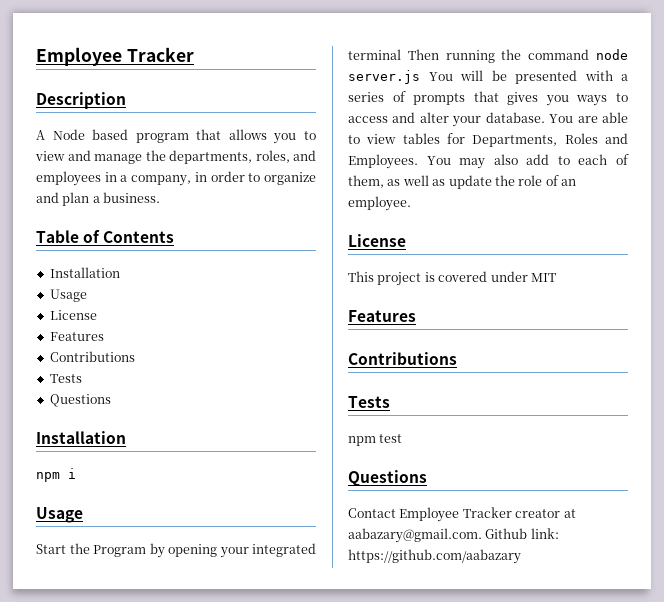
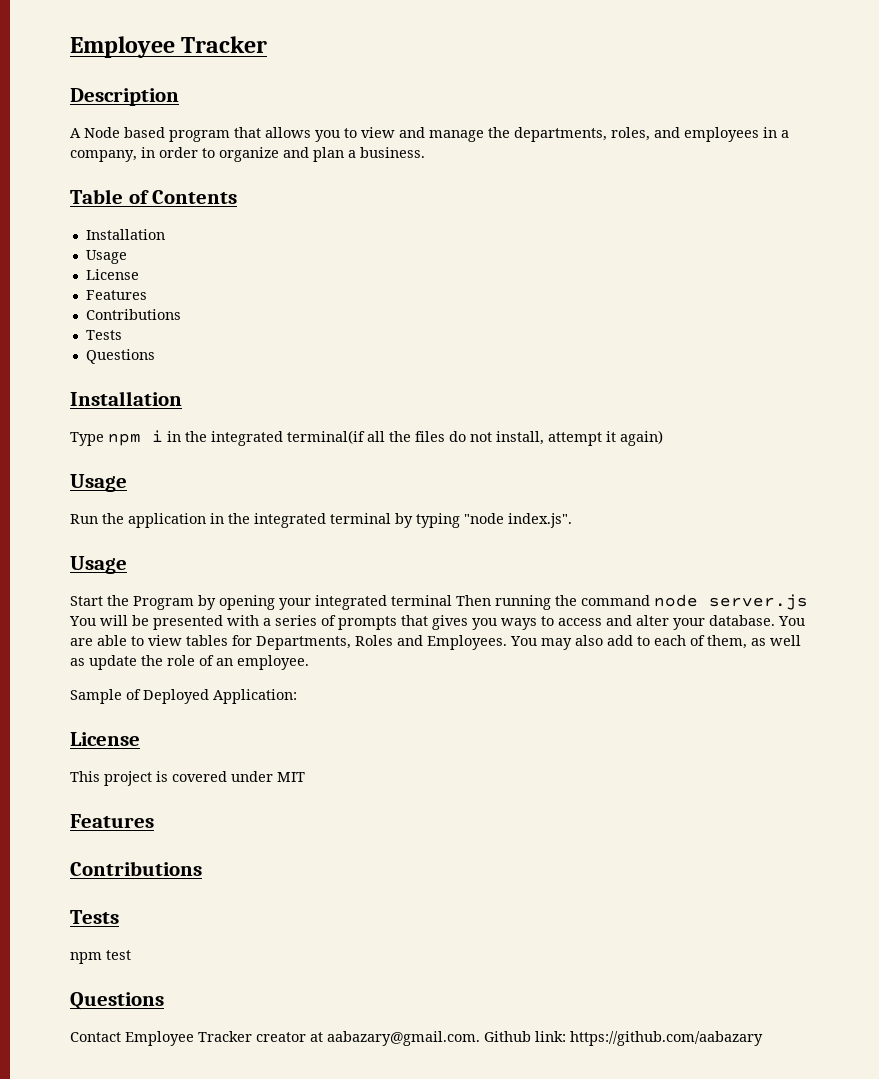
(126, 437) none -> [70,432,104,446] Type
(76, 473) none -> [167,430,663,446] [70,474,127,492] [70,513,572,528] in the integrated terminal(if all the files do not install, attempt it again) // Usage // Run the application in the integrated terminal by typing "node index.js".
(411, 203) none -> [70,689,297,704] // Sample of Deployed Application:

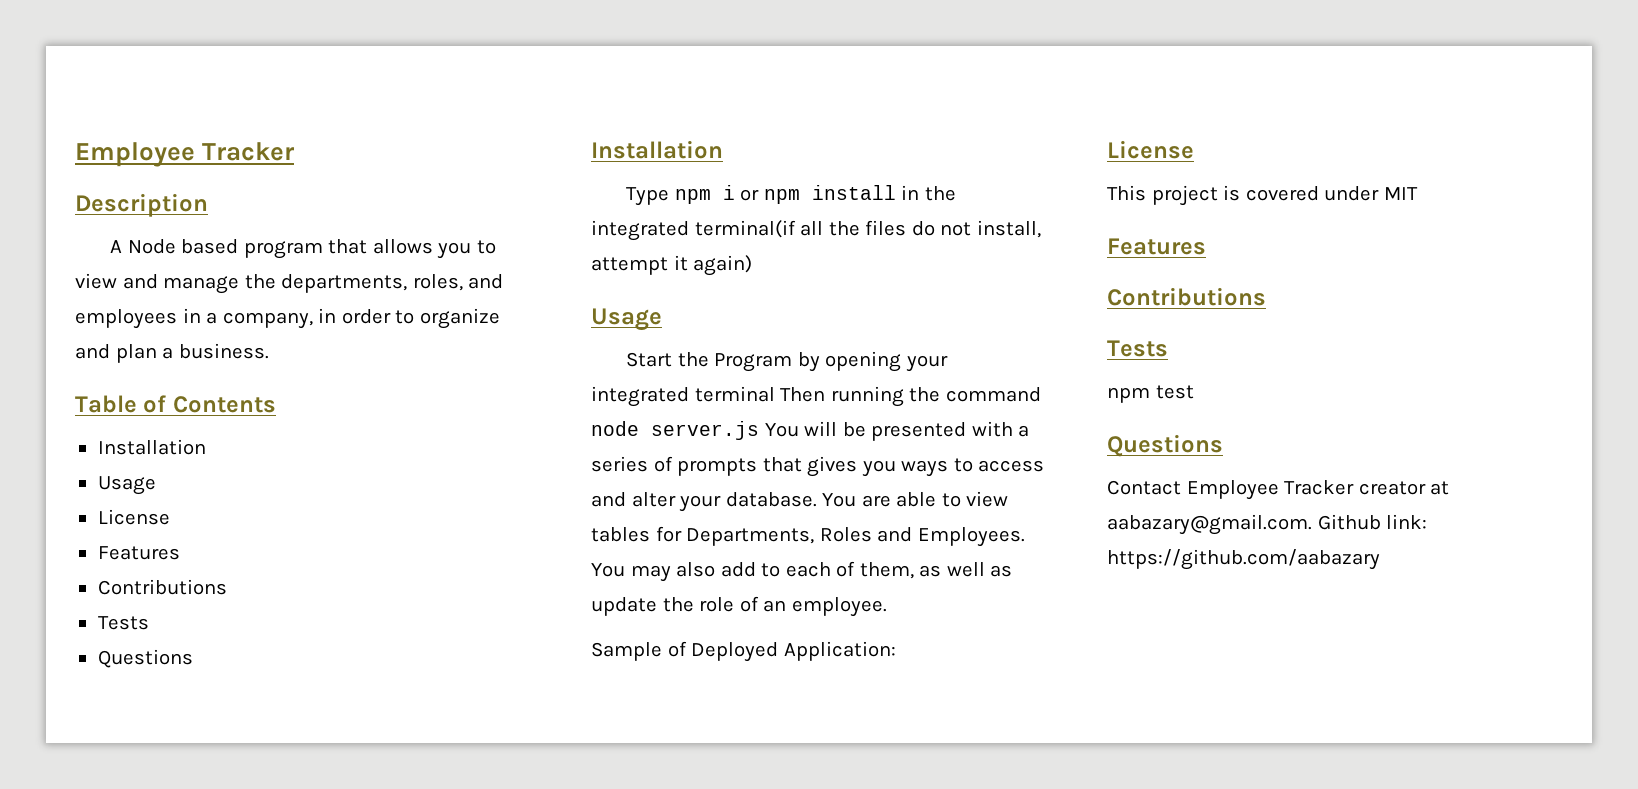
(163, 436) none -> [740,185,896,204] or npm install
[70,513,572,528] [70,556,127,574] // Run the application in the integrated terminal by typing "node index.js". // Usage -> (662, 319) none

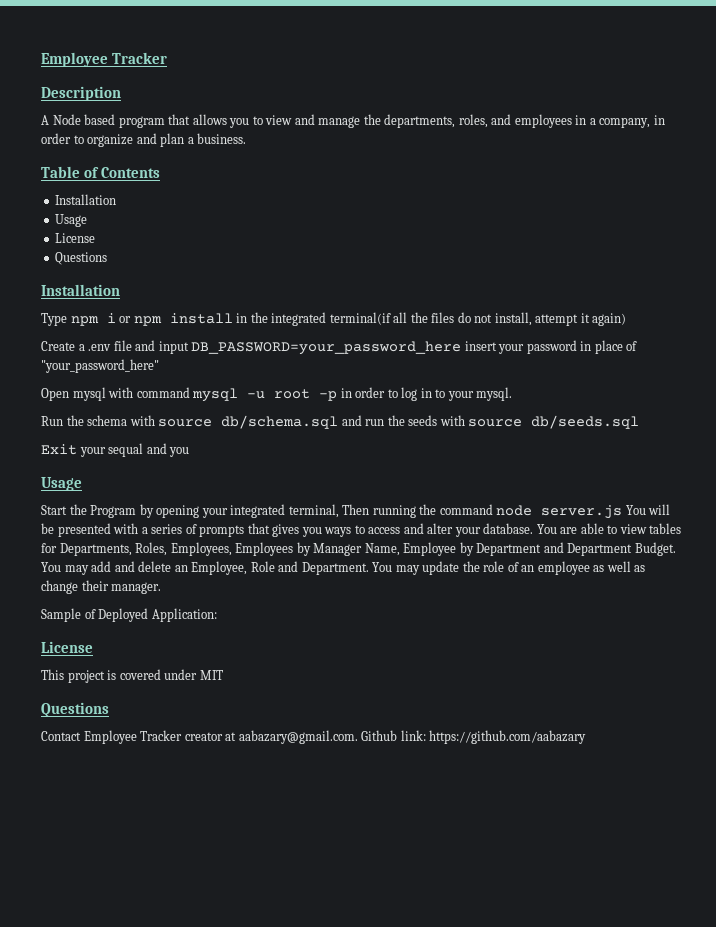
[97,546,180,560] [97,579,227,595] [97,616,149,630] // Features // Contributions // Tests -> (96, 238) none
(753, 265) none -> [41,340,638,355] [41,359,159,373] [41,387,513,402] [41,415,640,429] [41,443,190,457] // Create a .env file and input DB_PASSWORD=your_password_here insert your password in place of "your_password_here" // Open mysql with command mysql -u root -p in order to log in to your mysql. // Run the schema with source db/schema.sql and run the seeds with source db/seeds.sql // Exit your sequal and you
[694,386,775,402] terminal -> [288,504,339,518] terminal,
[819,527,1025,547] [591,561,1013,582] Roles and Employees. You may also add to each of them, as well as -> [135,542,676,556] [41,561,420,575] Roles, Employees, Employees by Manager Name, Employee by Department and Department Budget. You may add and delete an Employee, Role and Department. You may
[791,597,887,617] employee. -> [537,561,646,575] [41,580,162,594] employee as well as change their manager.
[1107,238,1206,255] [1107,287,1266,306] [1107,340,1168,357] [1107,385,1194,403] // Features // Contributions // Tests // npm test -> (223, 675) none

